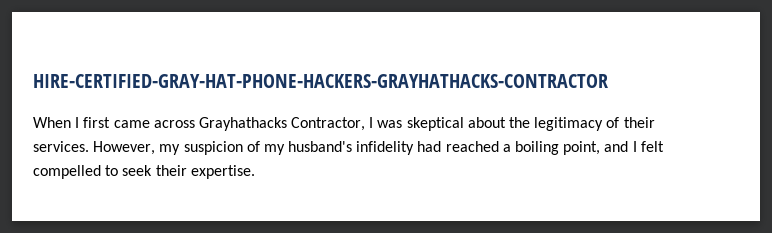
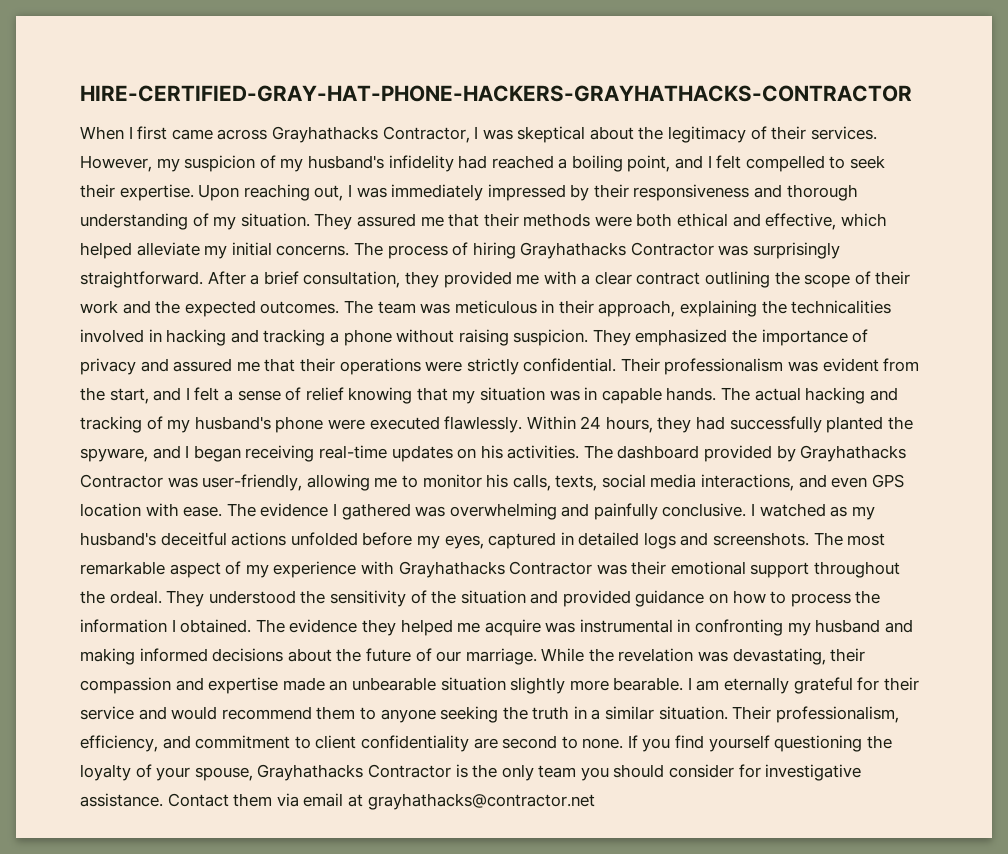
(255, 172) none -> [198,184,858,201] [80,213,887,230] [80,242,841,259] [80,271,911,288] [80,300,892,317] [80,329,869,346] [80,358,920,375] [80,387,898,404] [80,416,913,433] [80,445,907,462] [80,474,904,491] [80,503,875,520] [80,532,886,549] [80,561,901,578] [80,590,881,607] [80,619,913,636] [80,648,866,665] [80,677,919,694] [80,706,899,723] [80,735,892,752] [80,764,862,781] [80,793,595,810] Upon reaching out, I was immediately impressed by their responsiveness and thorough understanding of my situation. They assured me that their methods were both ethical and effective, which helped alleviate my initial concerns. The process of hiring Grayhathacks Contractor was surprisingly straightforward. After a brief consultation, they provided me with a clear contract outlining the scope of their work and the expected outcomes. The team was meticulous in their approach, explaining the technicalities involved in hacking and tracking a phone without raising suspicion. They emphasized the importance of privacy and assured me that their operations were strictly confidential. Their professionalism was evident from the start, and I felt a sense of relief knowing that my situation was in capable hands. The actual hacking and tracking of my husband's phone were executed flawlessly. Within 24 hours, they had successfully planted the spyware, and I began receiving real-time updates on his activities. The dashboard provided by Grayhathacks Contractor was user-friendly, allowing me to monitor his calls, texts, social media interactions, and even GPS location with ease. The evidence I gathered was overwhelming and painfully conclusive. I watched as my husband's deceitful actions unfolded before my eyes, captured in detailed logs and screenshots. The most remarkable aspect of my experience with Grayhathacks Contractor was their emotional support throughout the ordeal. They understood the sensitivity of the situation and provided guidance on how to process the information I obtained. The evidence they helped me acquire was instrumental in confronting my husband and making informed decisions about the future of our marriage. While the revelation was devastating, their compassion and expertise made an unbearable situation slightly more bearable. I am eternally grateful for their service and would recommend them to anyone seeking the truth in a similar situation. Their professionalism, efficiency, and commitment to client confidentiality are second to none. If you find yourself questioning the loyalty of your spouse, Grayhathacks Contractor is the only team you should consider for investigative assistance. Contact them via email at grayhathacks@contractor.net

